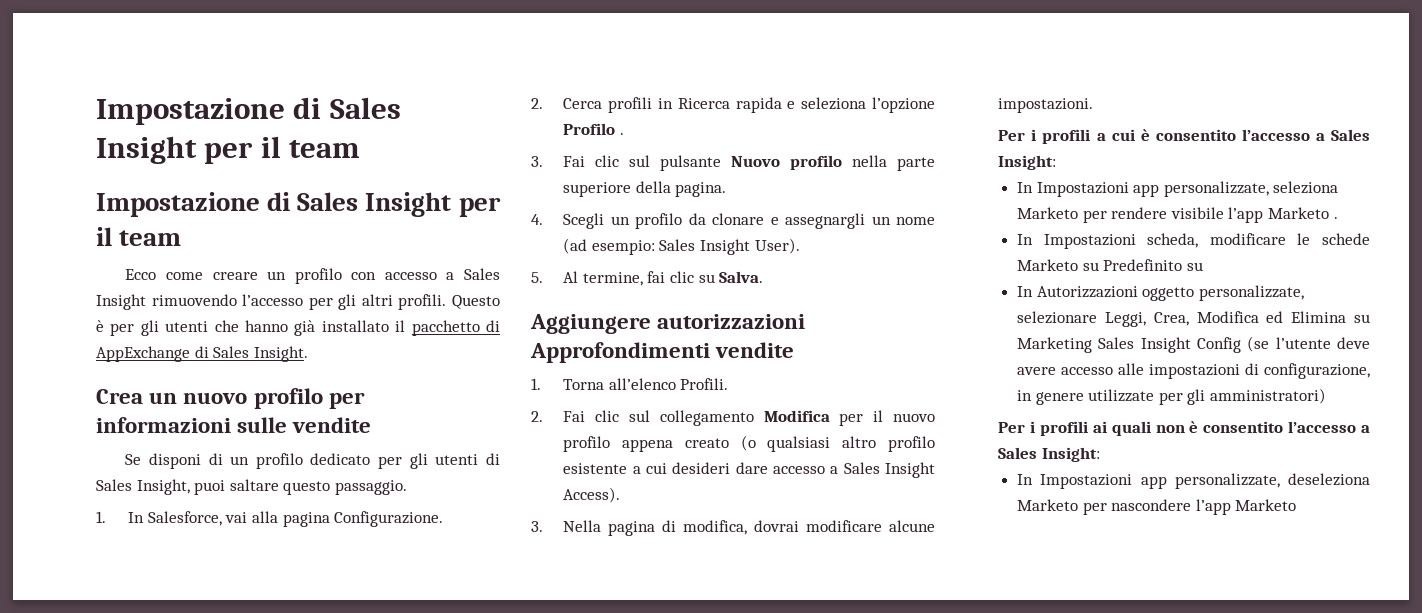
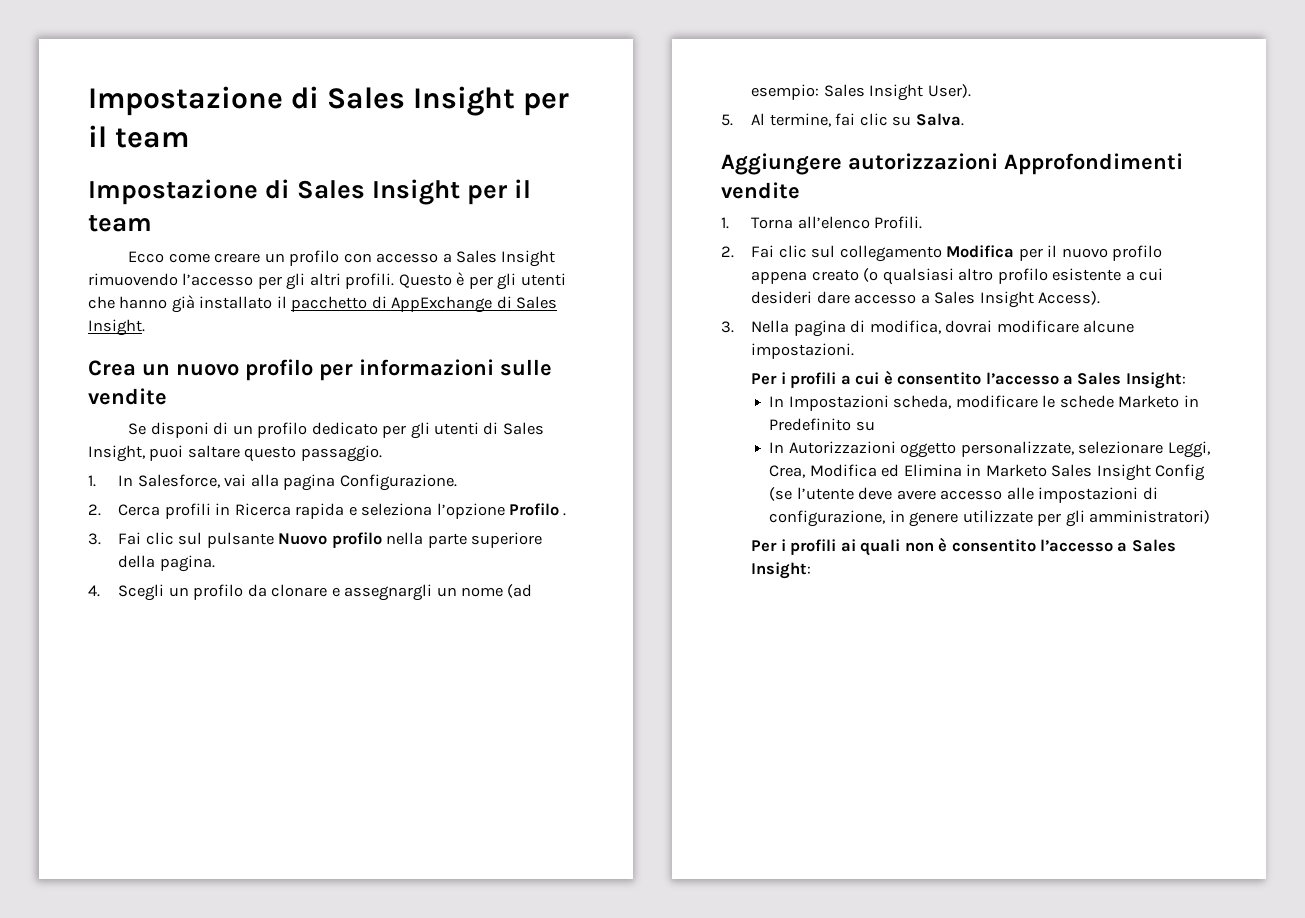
[1017,181,1339,197] [1017,207,1338,223] // In Impostazioni app personalizzate, seleziona Marketo per rendere visibile l’app Marketo . -> (1186, 380) none
[1082,262,1099,271] su -> [1183,395,1199,407] in
[1354,314,1370,323] [1017,337,1093,353] su Marketing -> [966,464,1047,477] in Marketo
[1017,473,1370,489] [1017,499,1297,515] // In Impostazioni app personalizzate, deseleziona Marketo per nascondere l’app Marketo -> (812, 570) none

